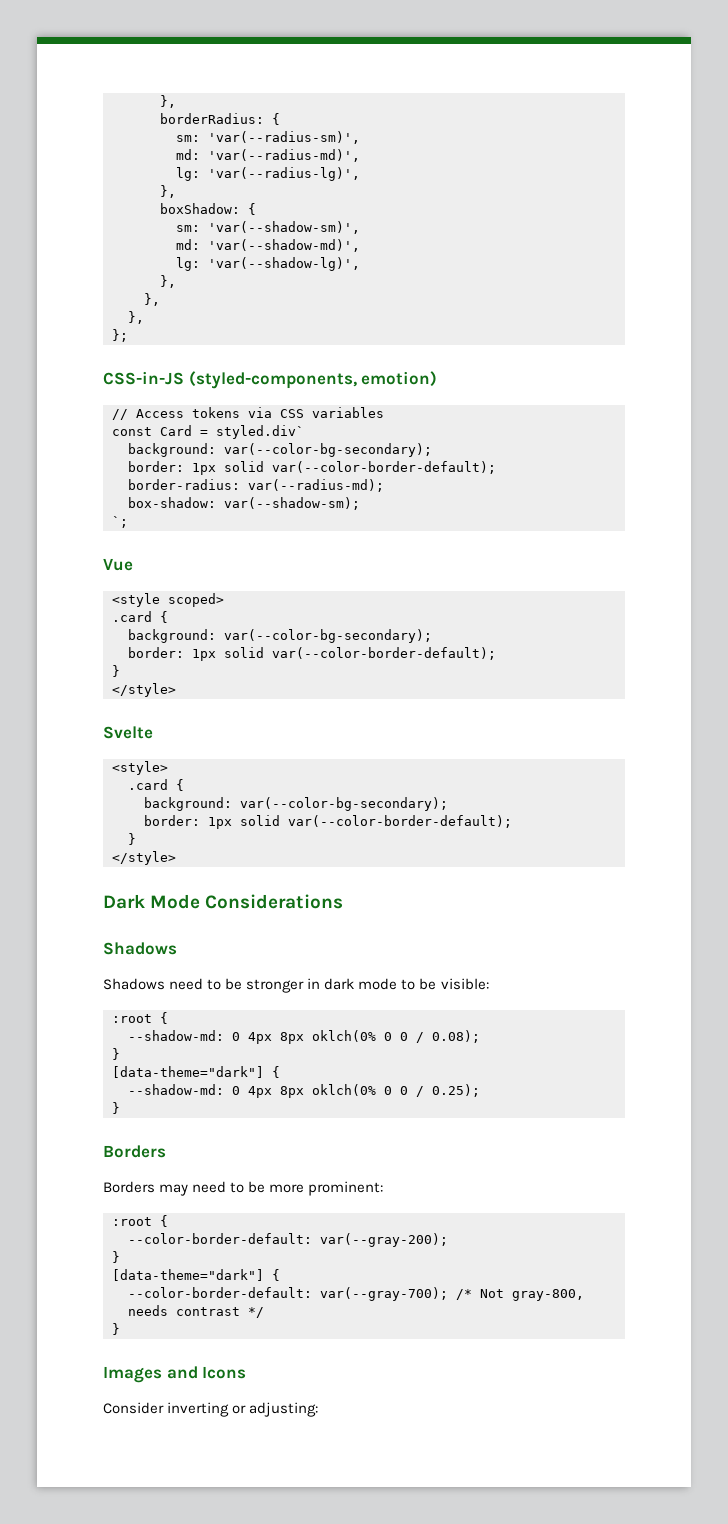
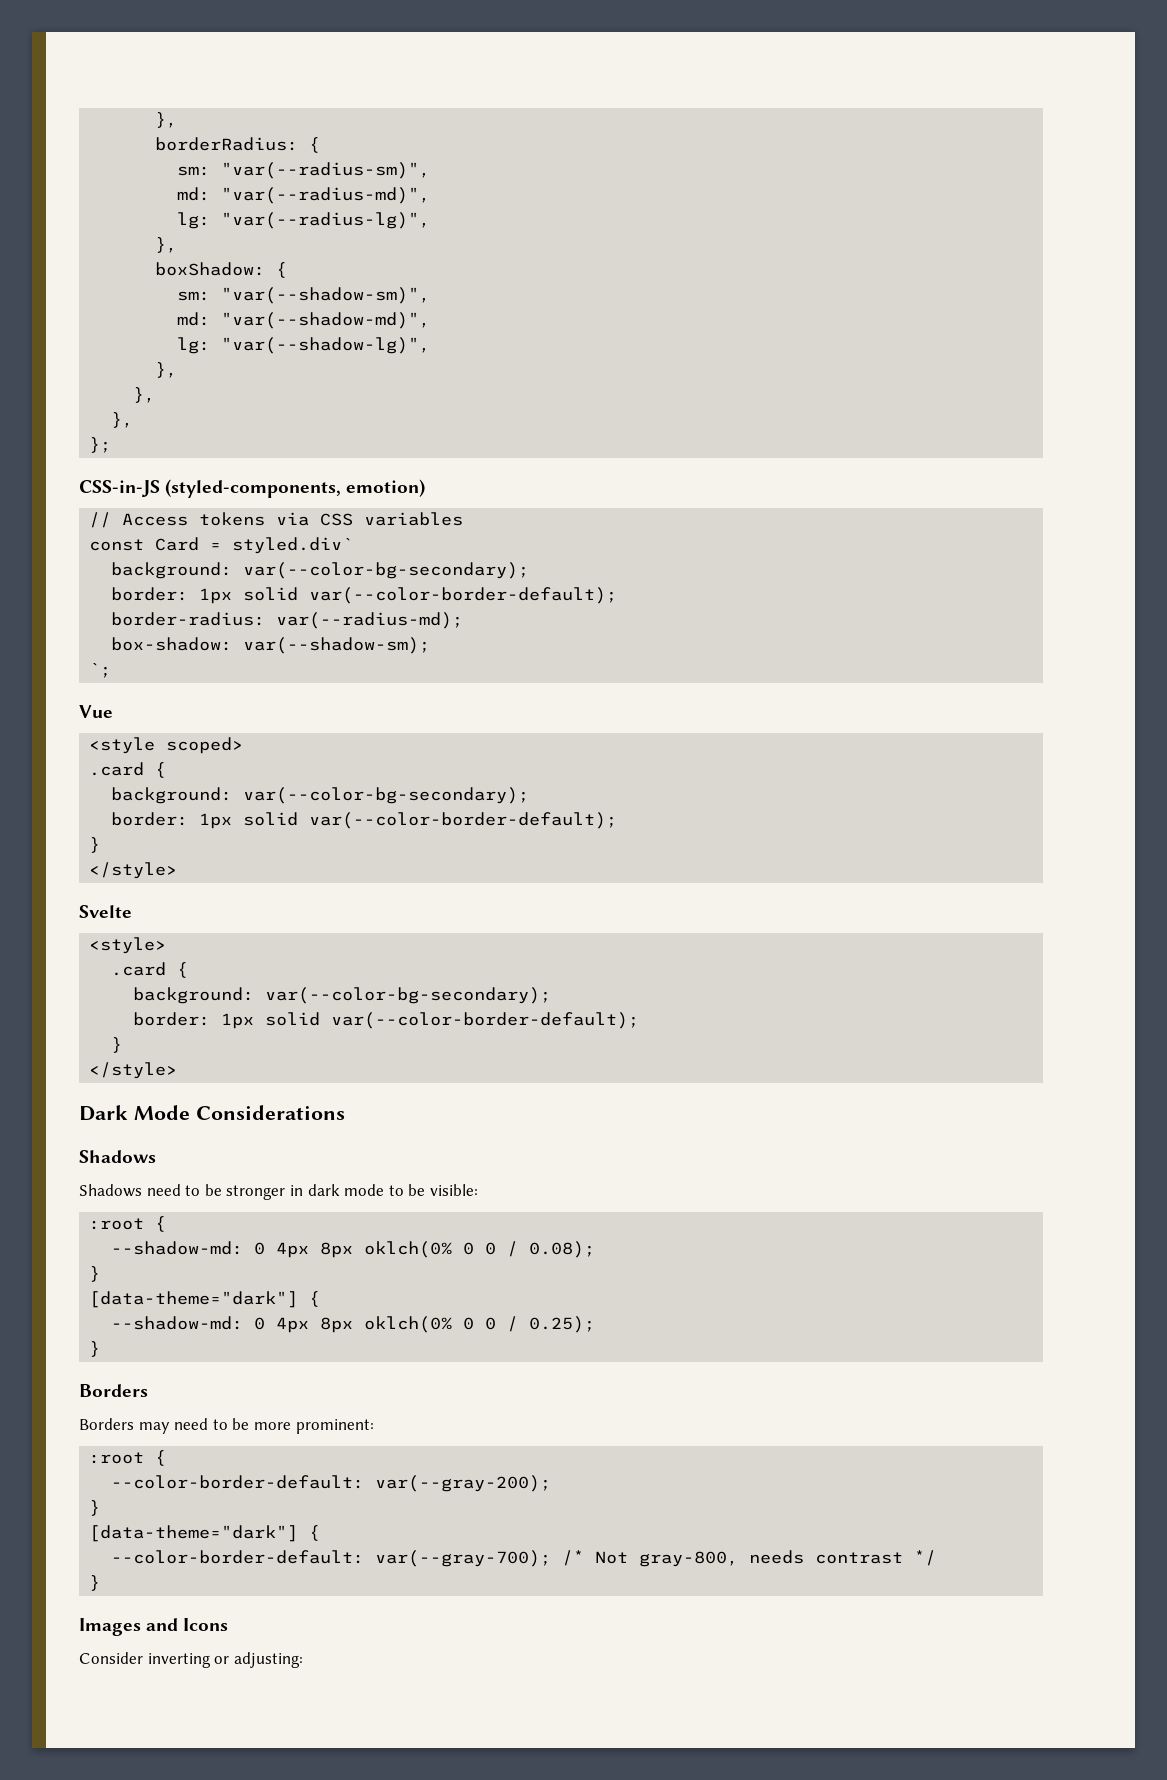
[208,131,360,144] [176,149,360,162] [176,167,360,181] 'var(--radius-sm)', // md: 'var(--radius-md)', // lg: 'var(--radius-lg)', -> [221,162,431,179] [177,187,431,204] [177,212,431,229] "var(--radius-sm)", // md: "var(--radius-md)", // lg: "var(--radius-lg)",
[208,221,360,234] [176,239,360,252] [176,257,360,271] 'var(--shadow-sm)', // md: 'var(--shadow-md)', // lg: 'var(--shadow-lg)', -> [221,287,431,304] [177,312,431,329] [177,337,431,354] "var(--shadow-sm)", // md: "var(--shadow-md)", // lg: "var(--shadow-lg)",

